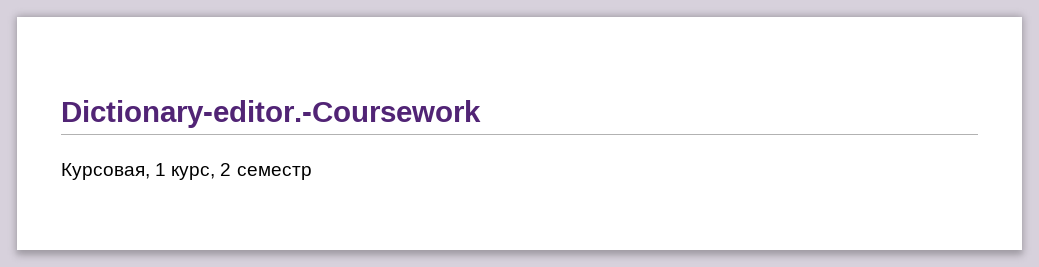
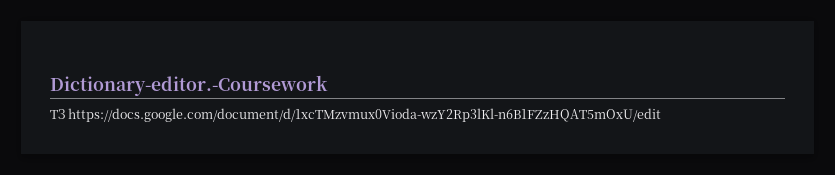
[61,163,312,180] Курсовая, 1 курс, 2 семестр -> [50,108,662,122] ТЗ https://docs.google.com/document/d/1xcTMzvmux0Vioda-wzY2Rp3lKl-n6B1FZzHQAT5mOxU/edit

